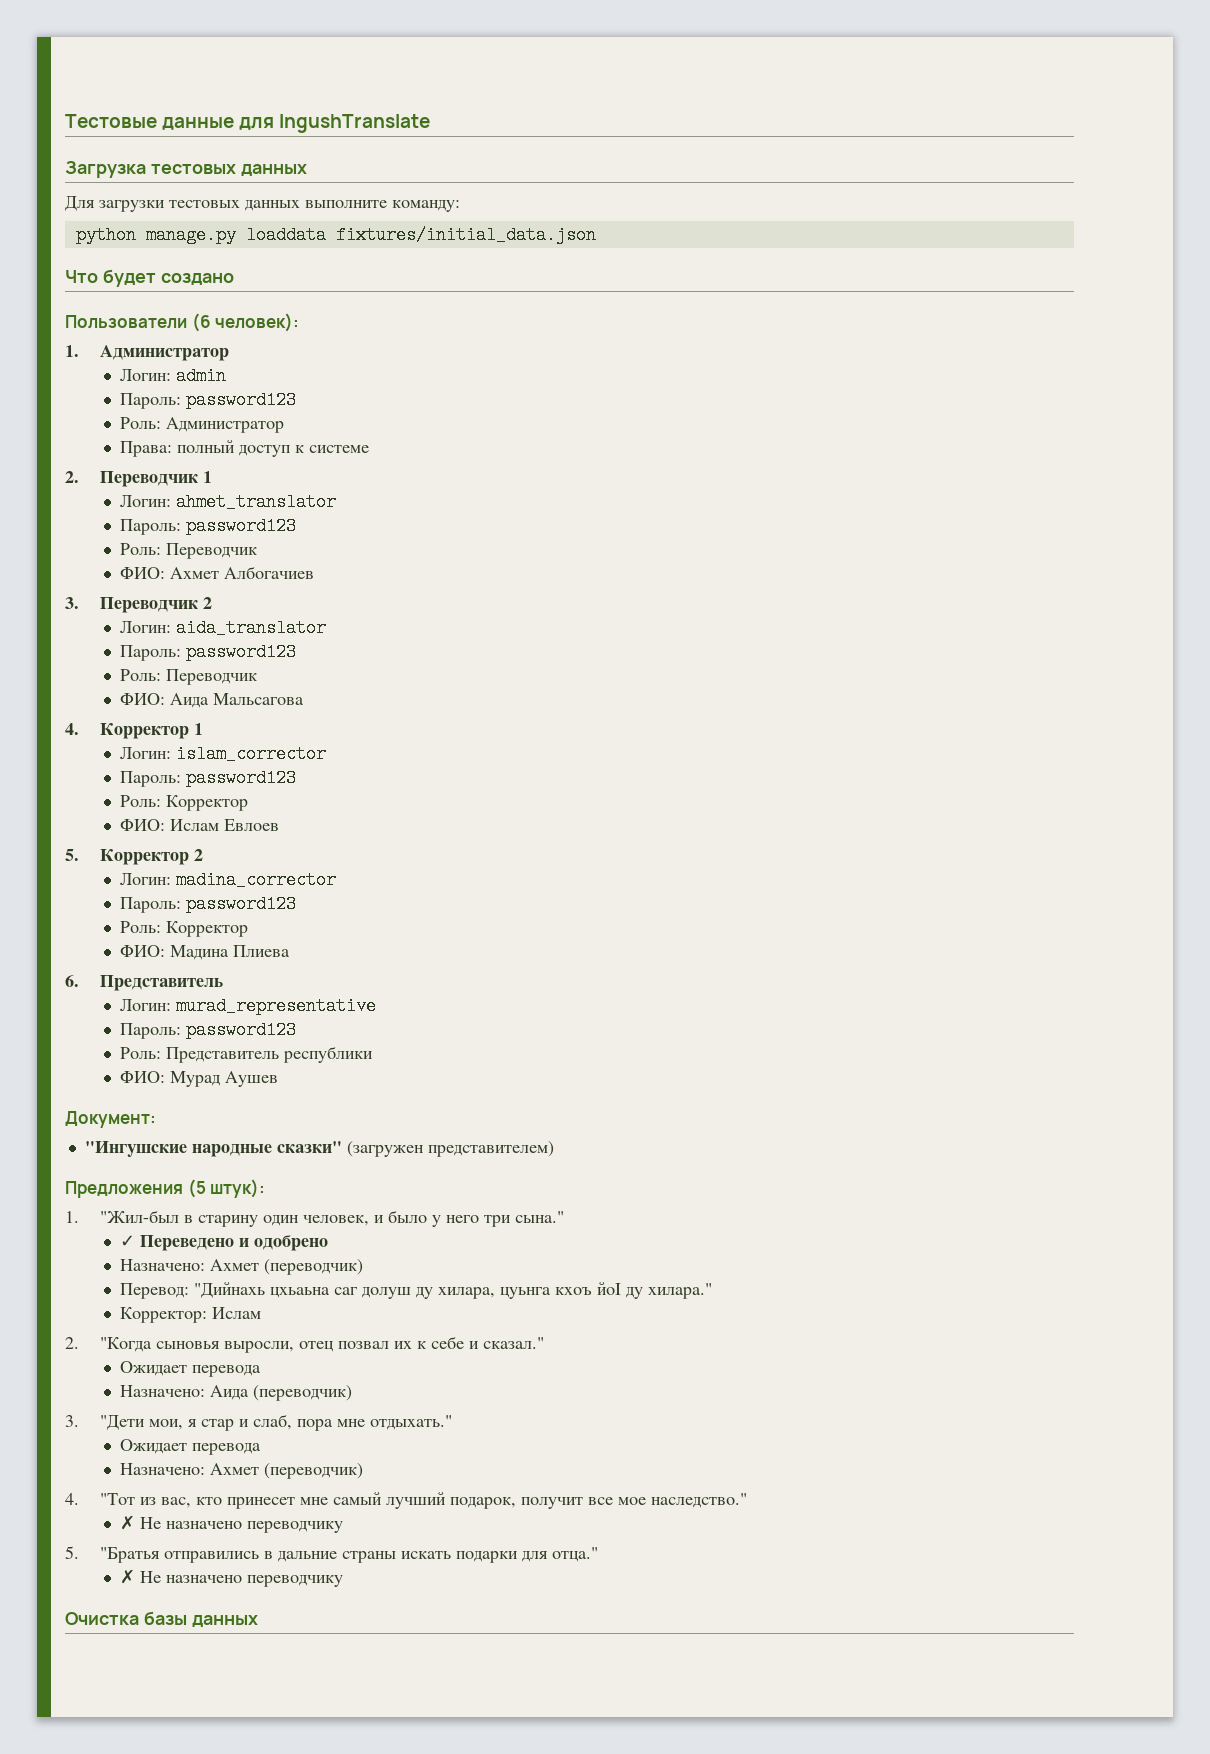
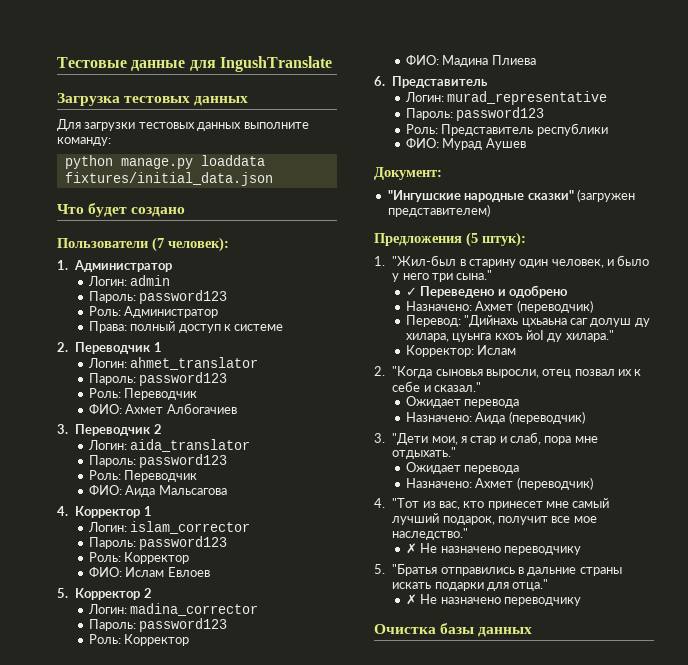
[191,313,211,332] (6 -> [152,237,164,252] (7

